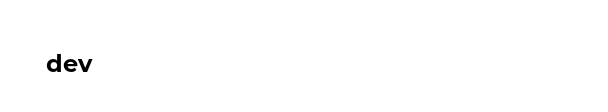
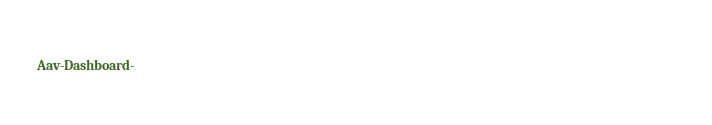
[46,54,93,72] dev -> [36,59,134,70] Aav-Dashboard-

